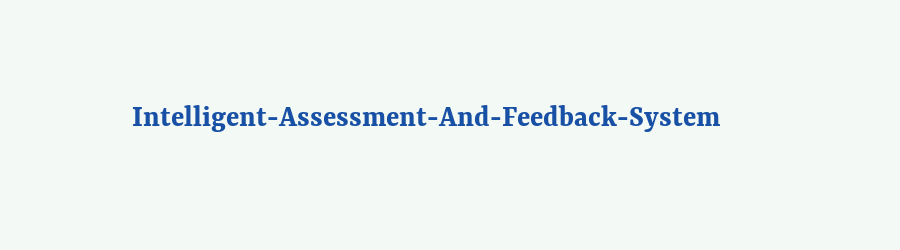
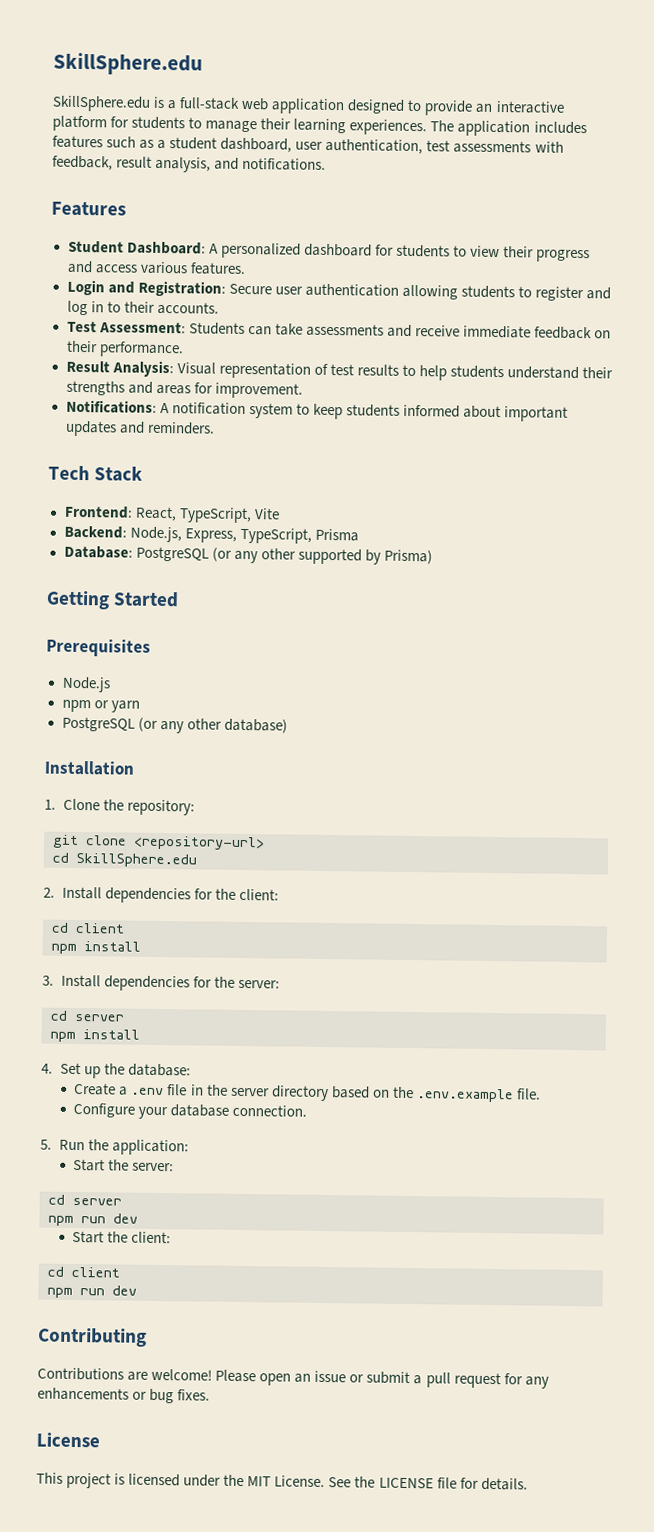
[132,105,720,132] Intelligent-Assessment-And-Feedback-System -> [53,52,203,76] [52,95,565,116] [52,115,587,137] [52,135,564,155] [52,155,327,173] [51,201,126,217] [67,240,591,263] [66,260,246,275] [66,279,611,302] [66,300,219,316] [66,320,611,340] [65,340,184,358] [65,360,614,381] [65,380,303,399] [65,399,568,422] [64,420,215,437] [48,465,144,482] [63,505,280,524] [63,525,359,544] [63,545,433,565] [46,590,180,610] [46,638,151,657] [61,676,111,693] [61,699,140,713] [61,716,288,734] [44,760,135,776] [44,798,195,816] [52,834,265,851] [52,852,197,868] [43,886,279,904] [51,922,125,934] [51,941,141,954] [42,974,280,992] [50,1010,124,1022] [50,1029,140,1042] [41,1062,191,1079] [74,1082,541,1103] [73,1102,308,1120] [40,1139,189,1156] [73,1158,175,1172] [48,1194,122,1206] [48,1213,138,1226] [72,1230,172,1244] [47,1266,120,1278] [47,1285,137,1298] [37,1327,147,1347] [37,1367,549,1389] [37,1387,211,1404] [36,1432,100,1448] [36,1472,528,1491] SkillSphere.edu // SkillSphere.edu is a full-stack web application designed to provide an interactive platform for students to manage their learning experiences. The application includes features such as a student dashboard, user authentication, test assessments with feedback, result analysis, and notifications. // Features // Student Dashboard: A personalized dashboard for students to view their progress and access various features. // Login and Registration: Secure user authentication allowing students to register and log in to their accounts. // Test Assessment: Students can take assessments and receive immediate feedback on their performance. // Result Analysis: Visual representation of test results to help students understand their strengths and areas for improvement. // Notifications: A notification system to keep students informed about important updates and reminders. // Tech Stack // Frontend: React, TypeScript, Vite // Backend: Node.js, Express, TypeScript, Prisma // Database: PostgreSQL (or any other supported by Prisma) // Getting Started // Prerequisites // Node.js // npm or yarn // PostgreSQL (or any other database) // Installation // 1. Clone the repository: // git clone <repository-url> // cd SkillSphere.edu // 2. Install dependencies for the client: // cd client // npm install // 3. Install dependencies for the server: // cd server // npm install // 4. Set up the database: // Create a .env file in the server directory based on the .env.example file. // Configure your database connection. // 5. Run the application: // Start the server: // cd server // npm run dev // Start the client: // cd client // npm run dev // Contributing // Contributions are welcome! Please open an issue or submit a pull request for any enhancements or bug fixes. // License // This project is licensed under the MIT License. See the LICENSE file for details.

